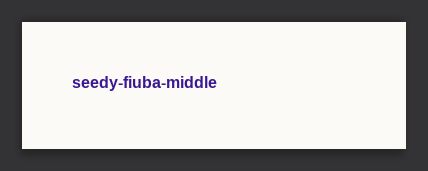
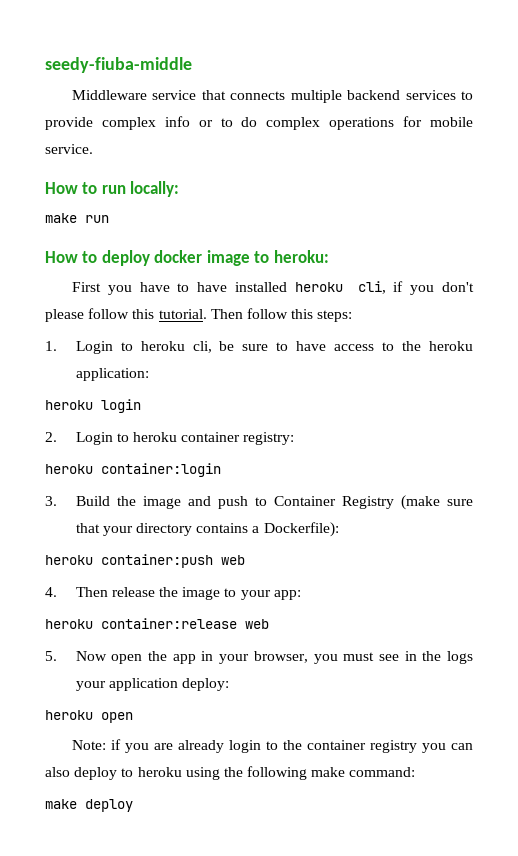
(217, 83) none -> [71,90,473,103] [45,116,474,130] [45,144,93,154] [45,181,180,197] [45,213,109,223] [45,250,329,266] [71,281,474,295] [45,308,353,322] [45,341,473,354] [75,368,149,381] [45,399,141,413] [45,432,295,445] [45,463,221,477] [45,495,473,510] [75,522,339,537] [45,554,245,568] [45,587,301,600] [45,618,269,629] [45,651,473,664] [75,678,230,691] [45,710,133,723] [71,739,473,753] [45,766,416,780] [45,799,133,812] // Middleware service that connects multiple backend services to provide complex info or to do complex operations for mobile service. // How to run locally: // make run // How to deploy docker image to heroku: // First you have to have installed heroku cli, if you don't please follow this tutorial. Then follow this steps: // 1. Login to heroku cli, be sure to have access to the heroku application: // heroku login // 2. Login to heroku container registry: // heroku container:login // 3. Build the image and push to Container Registry (make sure that your directory contains a Dockerfile): // heroku container:push web // 4. Then release the image to your app: // heroku container:release web // 5. Now open the app in your browser, you must see in the logs your application deploy: // heroku open // Note: if you are already login to the container registry you can also deploy to heroku using the following make command: // make deploy

